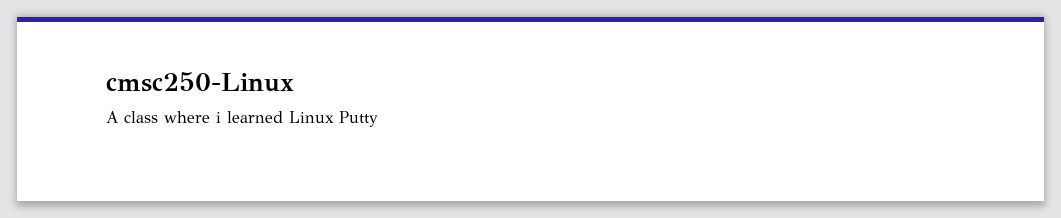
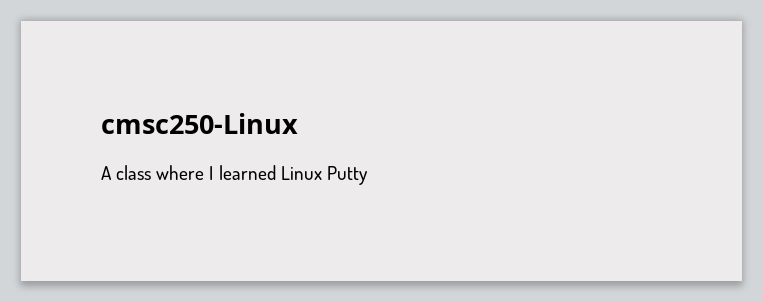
[216,112,221,123] i -> [209,166,214,180] I

